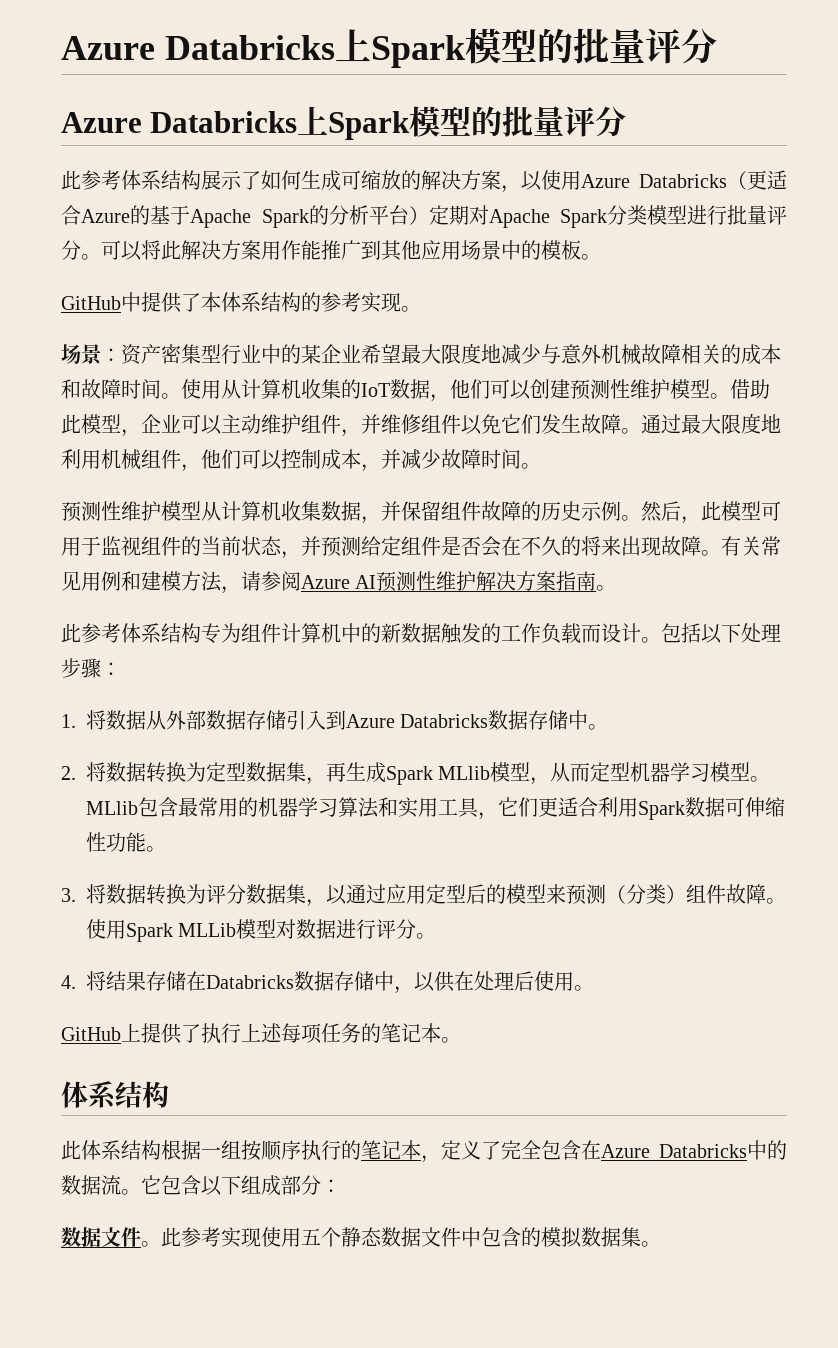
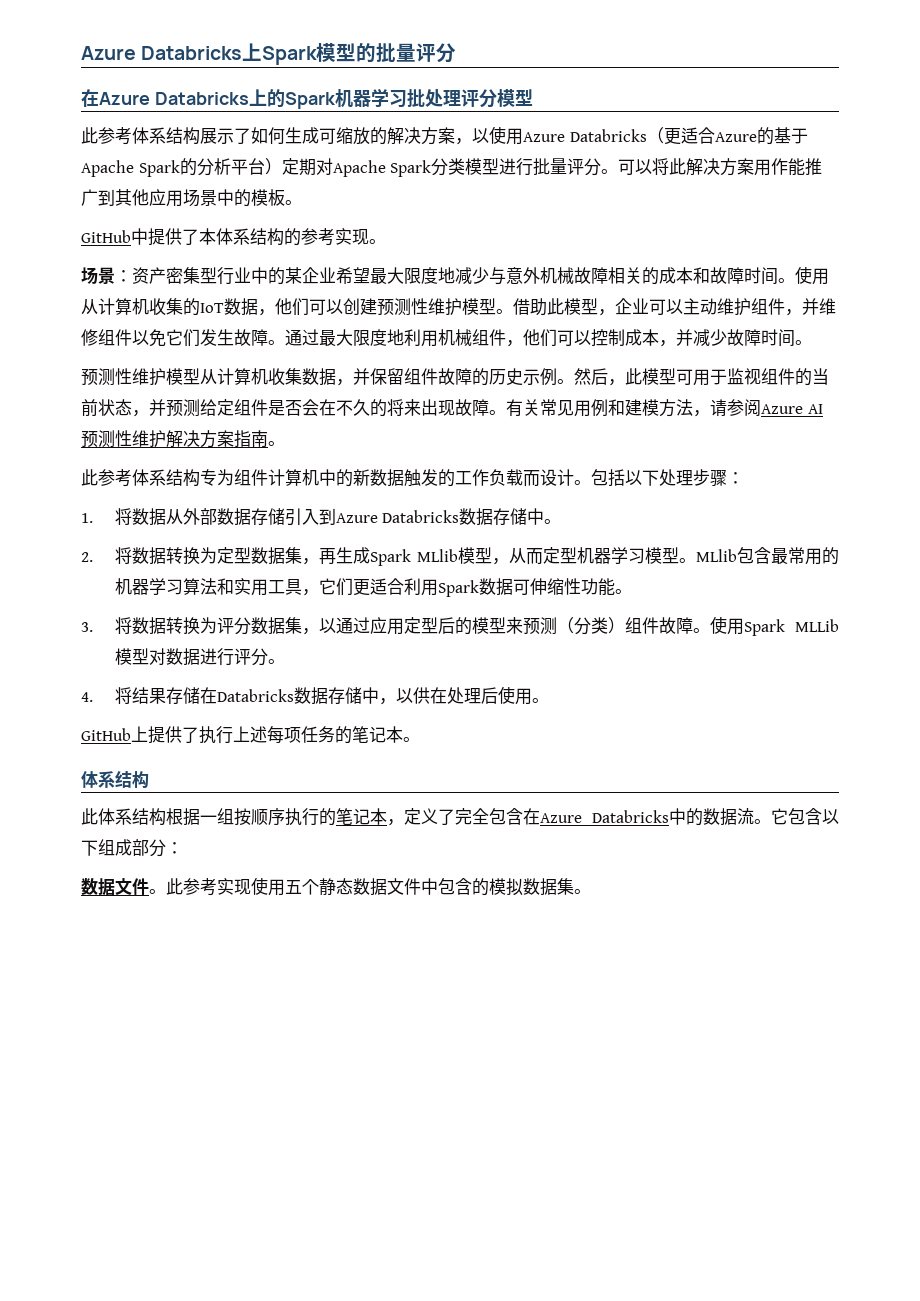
[61,28,717,68] [61,106,627,140] Azure Databricks上Spark模型的批量评分 // Azure Databricks上Spark模型的批量评分 -> [81,42,457,65] [81,88,533,109] Azure Databricks上Spark模型的批量评分 // 在Azure Databricks上的Spark机器学习批处理评分模型

